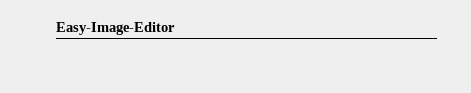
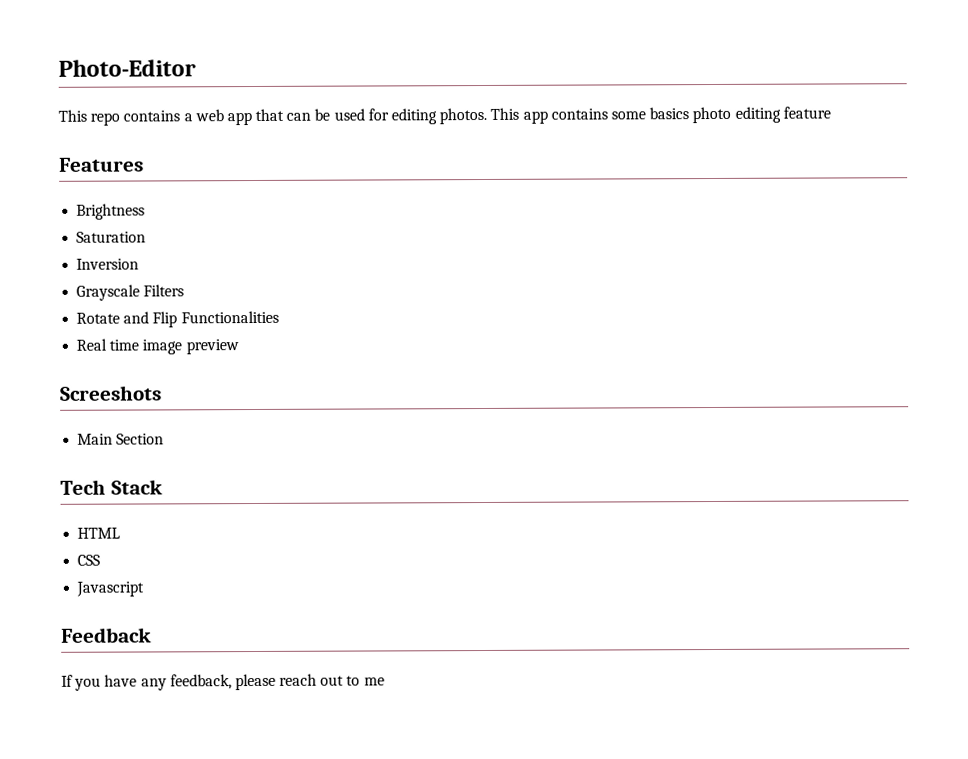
[56,22,175,35] Easy-Image-Editor -> [58,59,196,77] [58,106,831,126] [59,157,144,172] [76,203,146,220] [76,231,147,243] [76,258,140,270] [76,284,185,301] [76,310,279,328] [76,338,239,355] [60,385,162,401] [77,433,165,445] [60,479,163,495] [77,527,121,539] [77,554,101,566] [76,581,145,597] [61,627,152,643] [61,673,385,691] Photo-Editor // This repo contains a web app that can be used for editing photos. This app contains some basics photo editing feature // Features // Brightness // Saturation // Inversion // Grayscale Filters // Rotate and Flip Functionalities // Real time image preview // Screeshots // Main Section // Tech Stack // HTML // CSS // Javascript // Feedback // If you have any feedback, please reach out to me

